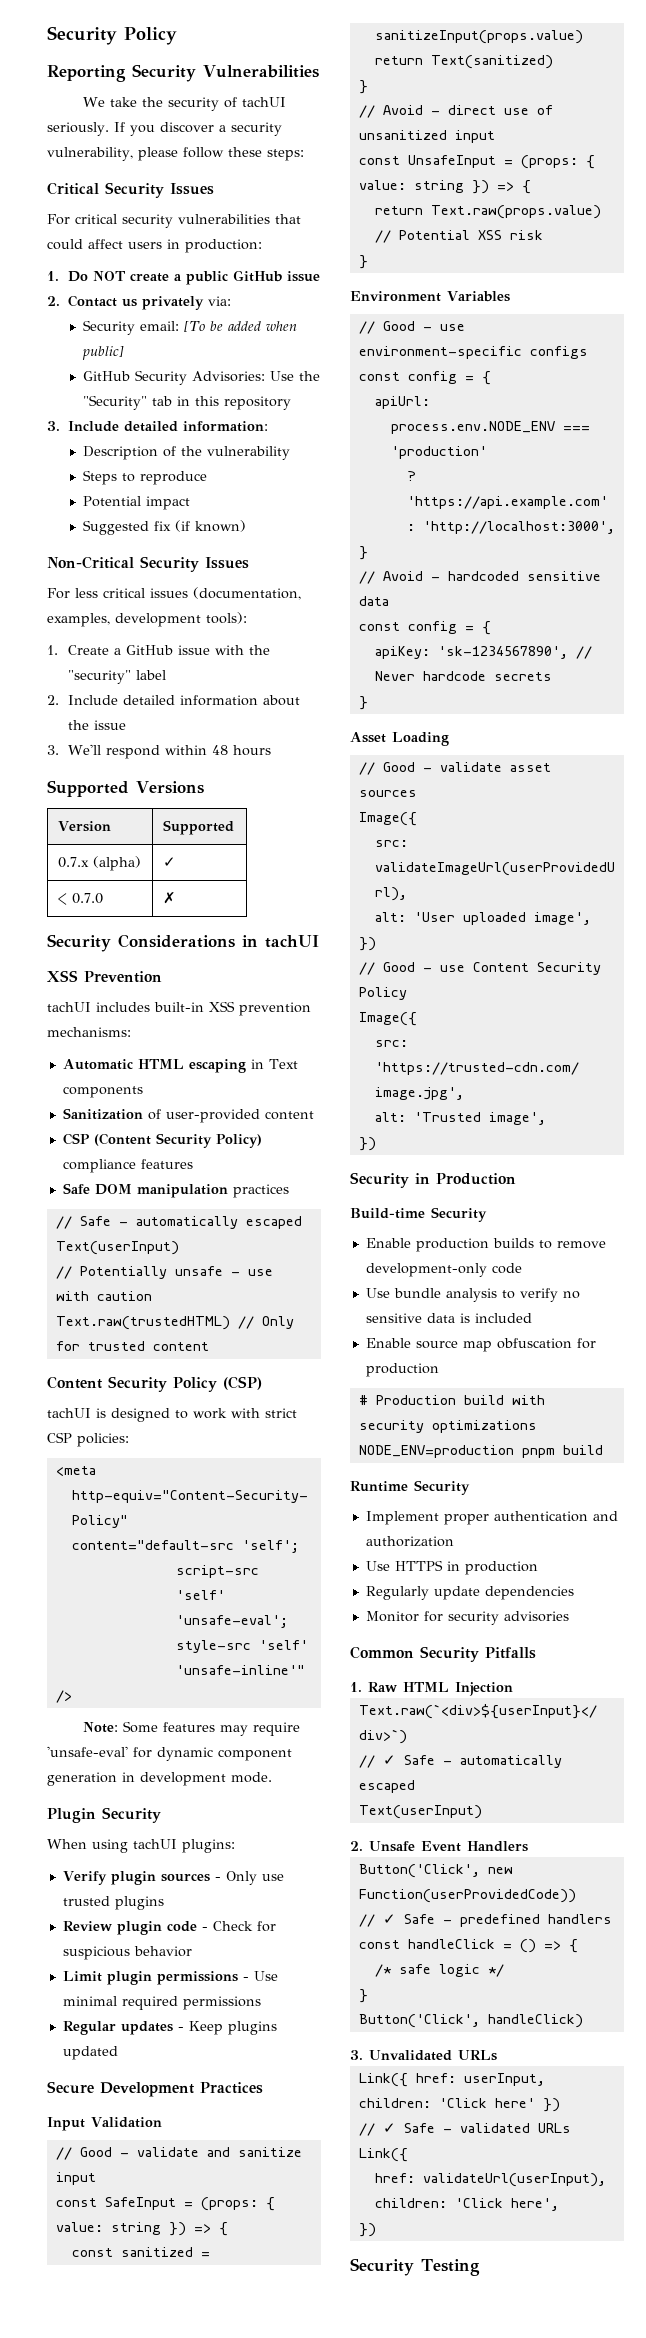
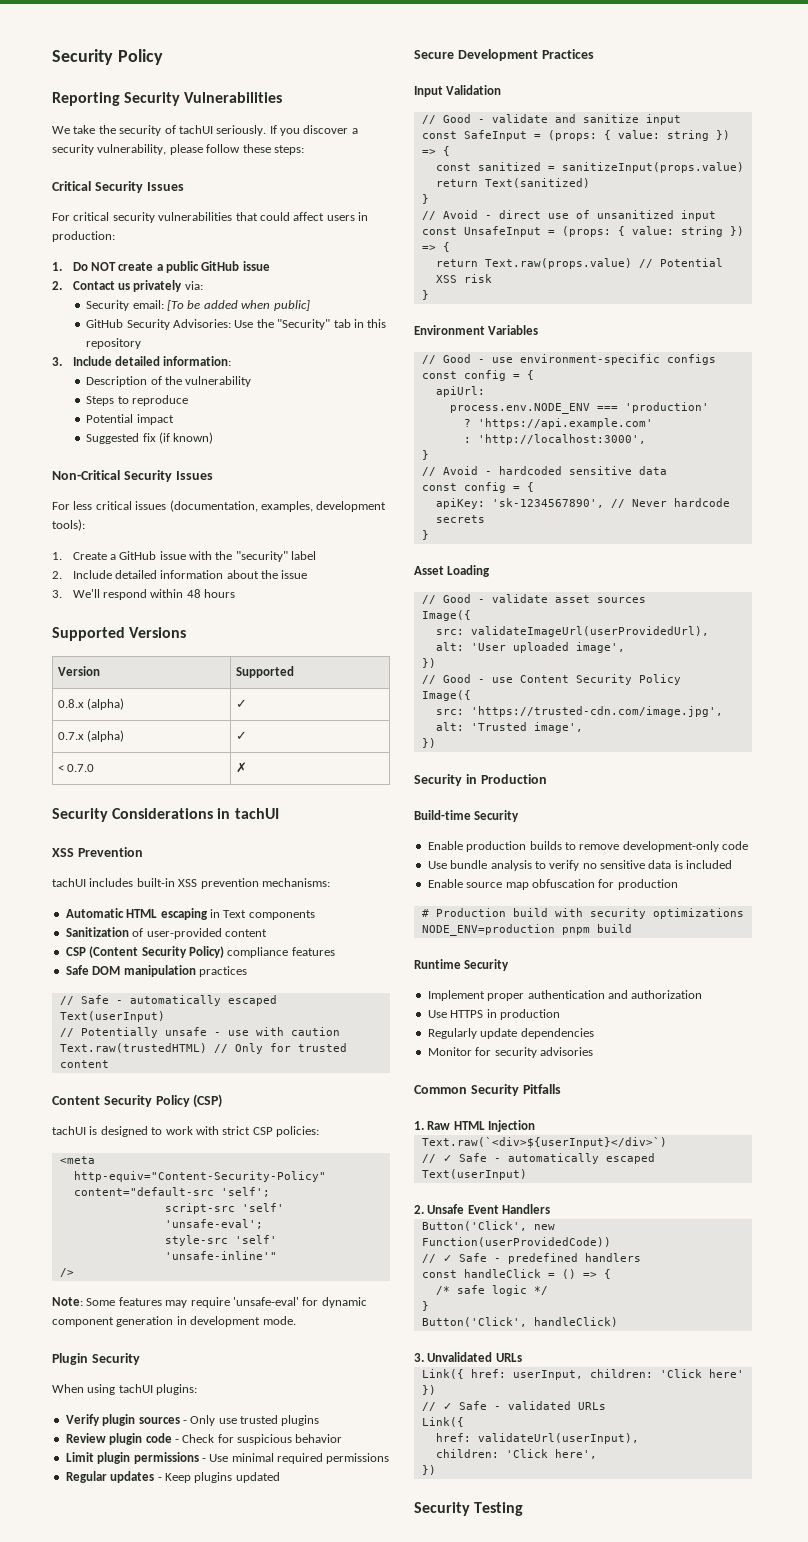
(234, 827) none -> [57,698,125,710] [235,699,247,708] // 0.8.x (alpha) | ✓

